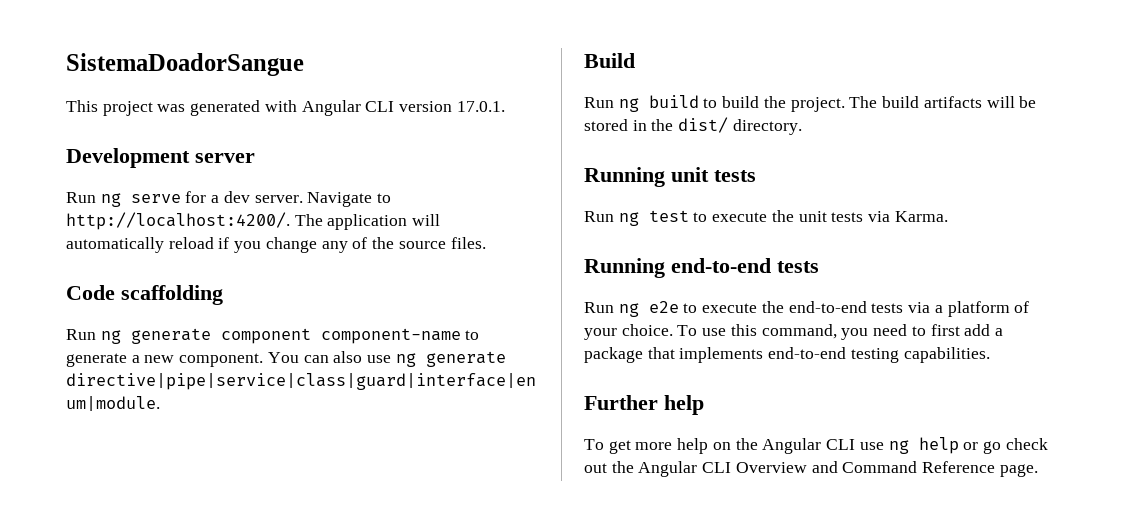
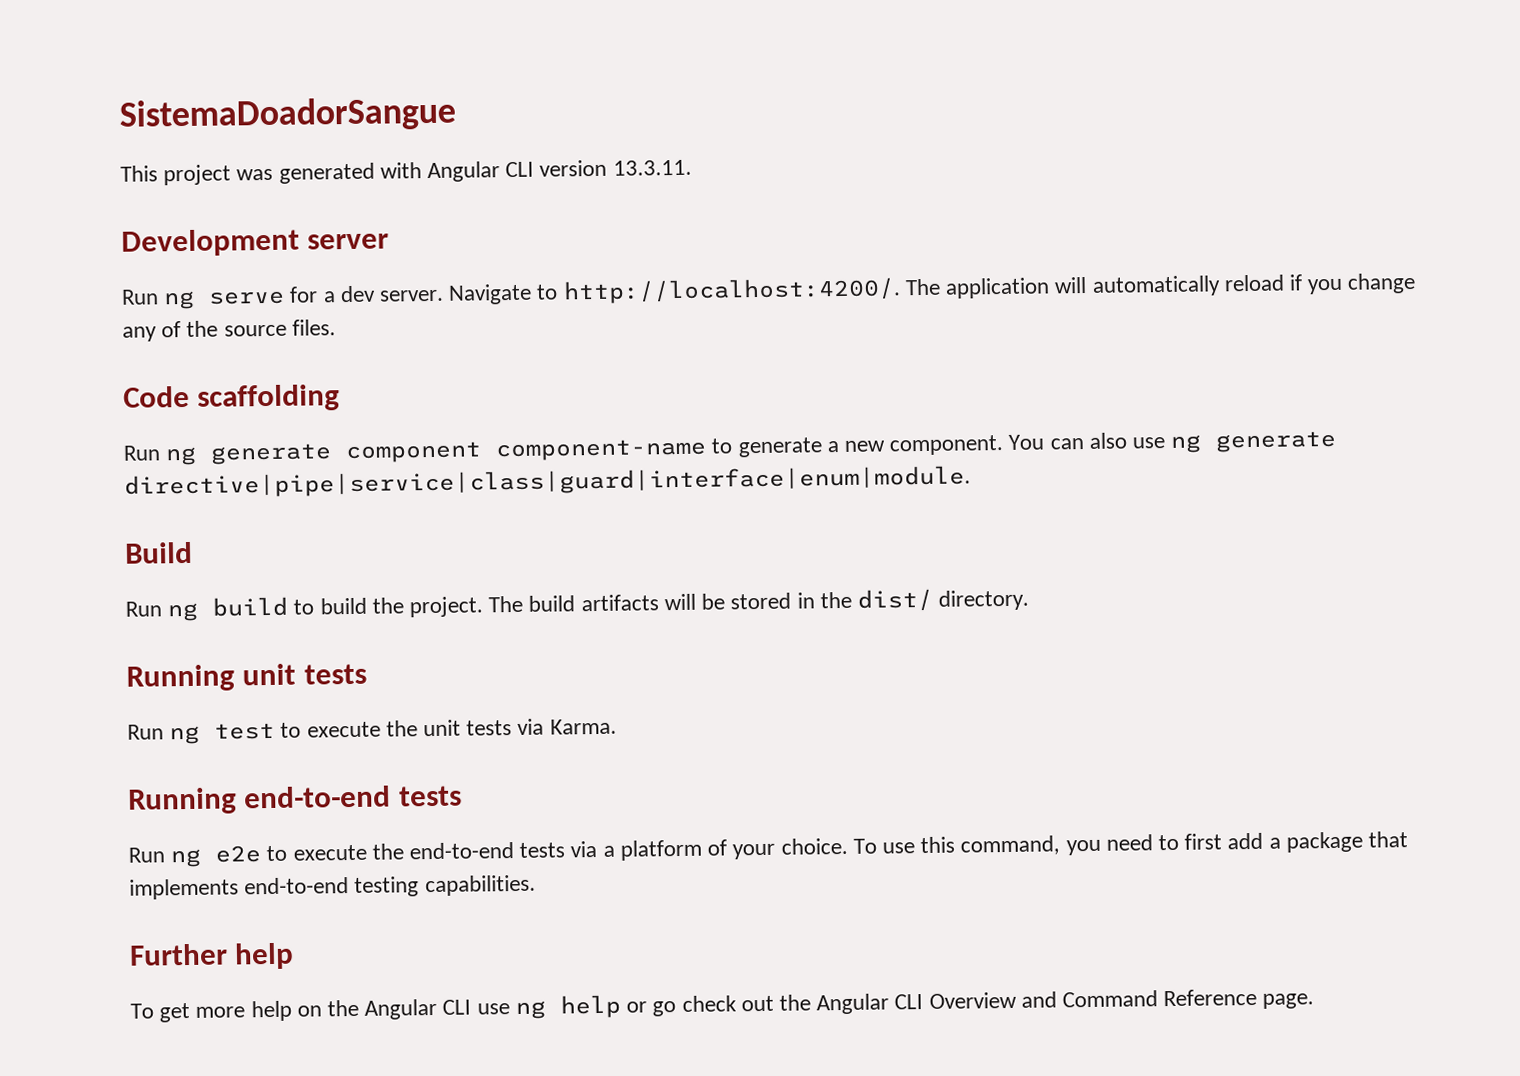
[456,101,505,112] 17.0.1. -> [612,159,692,176] 13.3.11.

